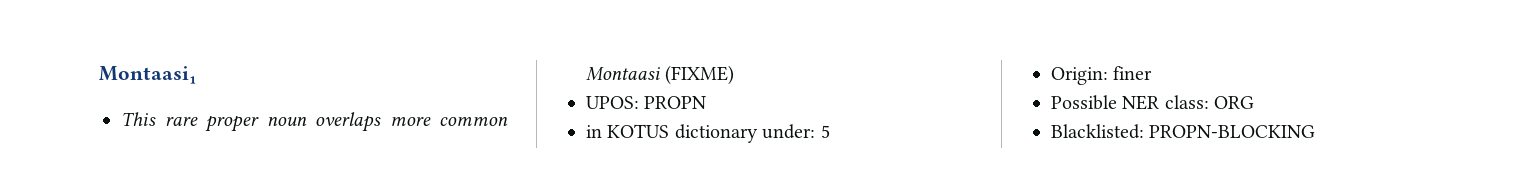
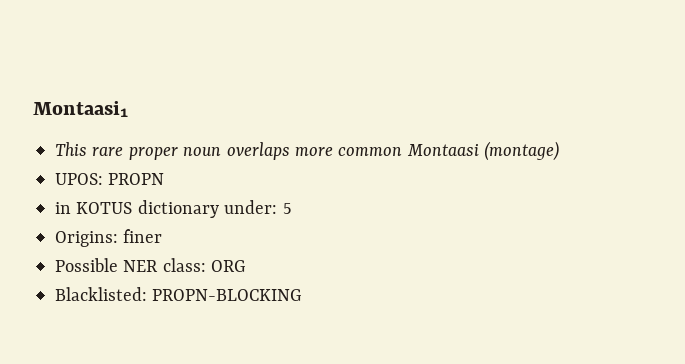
[665,65,735,85] (FIXME) -> [484,141,560,161] (montage)
[1051,67,1108,85] Origin: -> [55,231,118,247] Origins:

